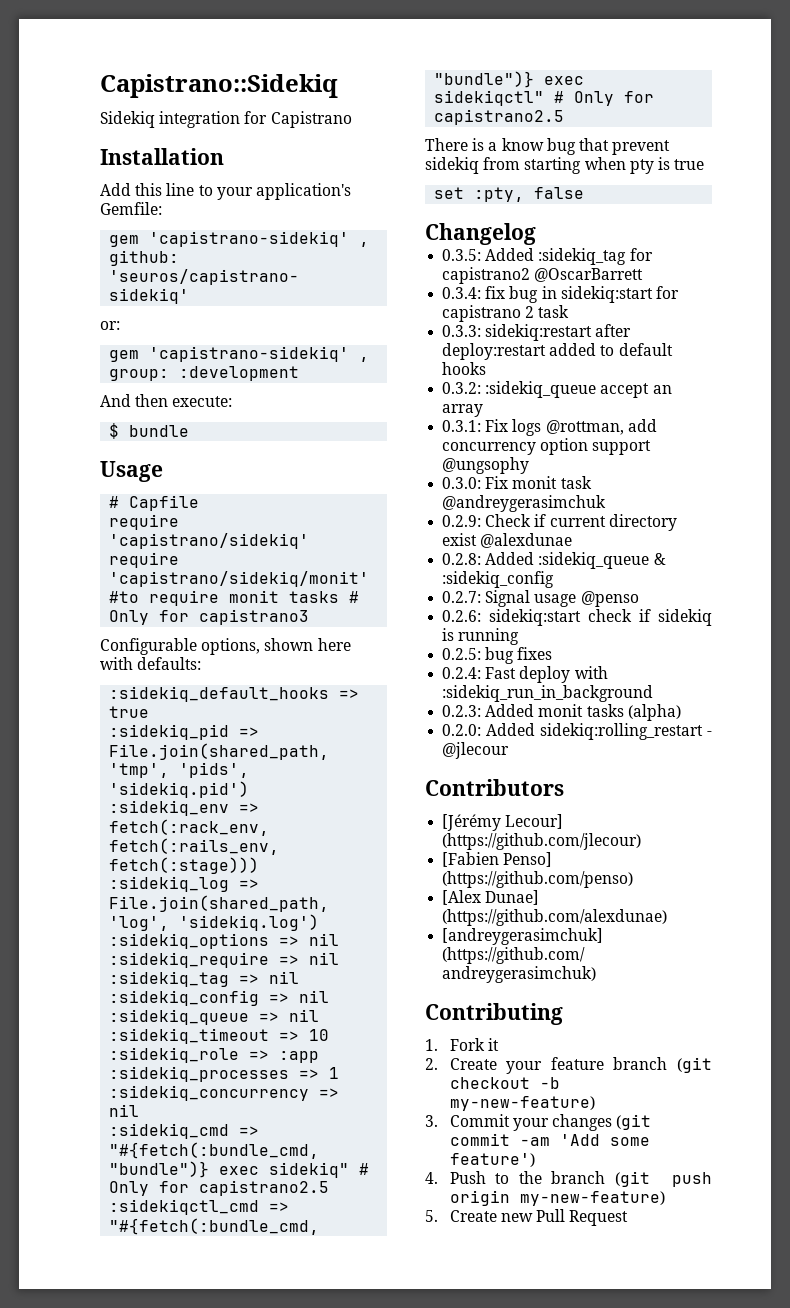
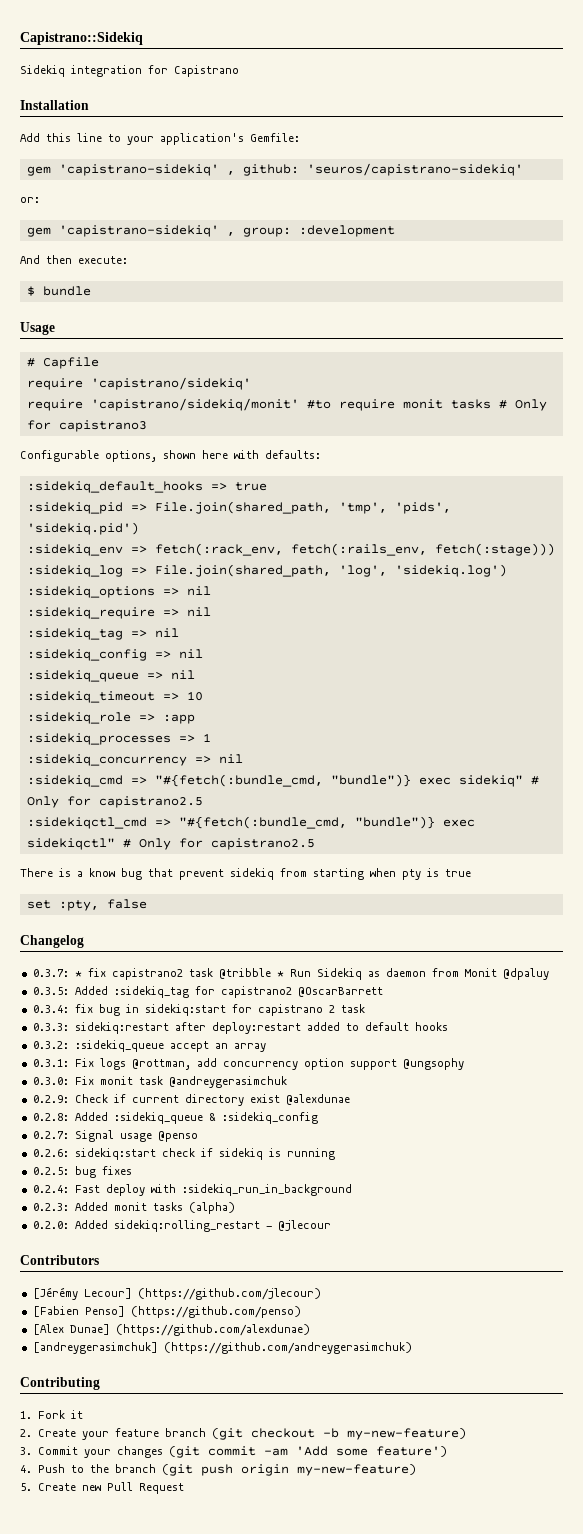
(536, 234) none -> [32,968,549,980] // 0.3.7: * fix capistrano2 task @tribble * Run Sidekiq as daemon from Monit @dpaluy

